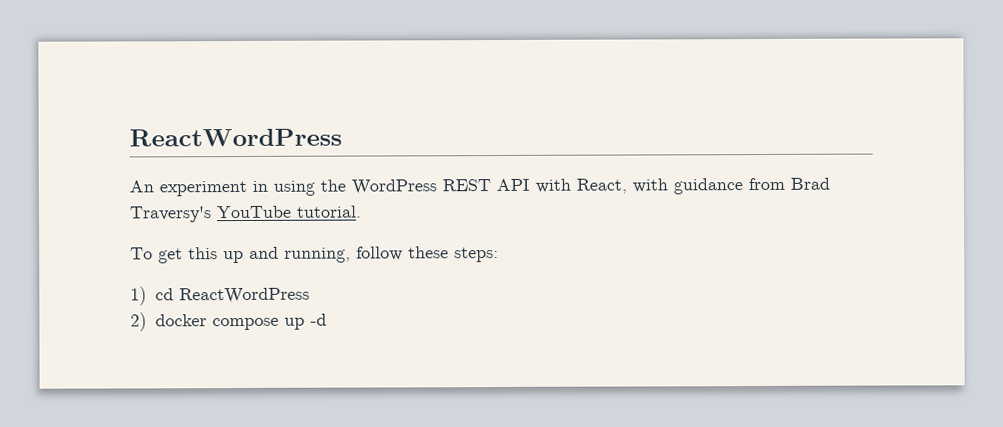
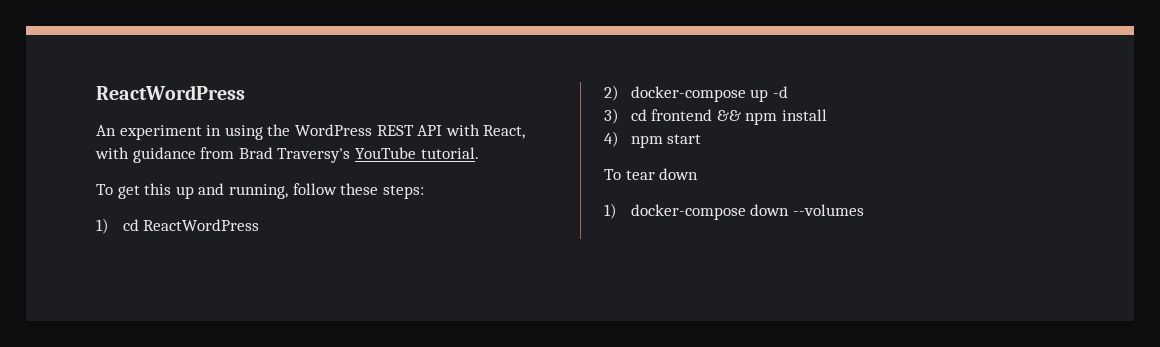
[154,314,279,331] docker compose -> [630,86,746,102] docker-compose
(327, 319) none -> [604,108,827,125] [604,131,702,148] [604,168,699,180] [604,203,864,220] // 3) cd frontend && npm install // 4) npm start // To tear down // 1) docker-compose down --volumes

